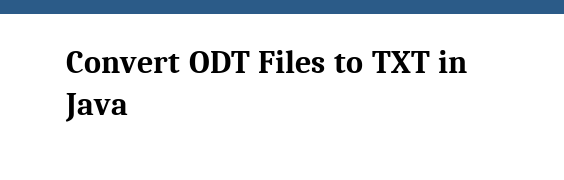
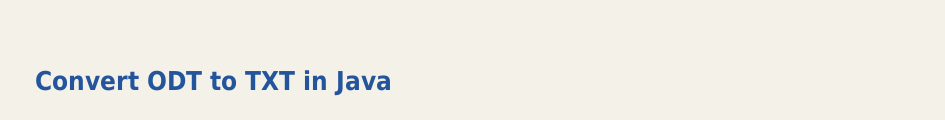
[258,50,326,73] Files -> (202, 80) none

